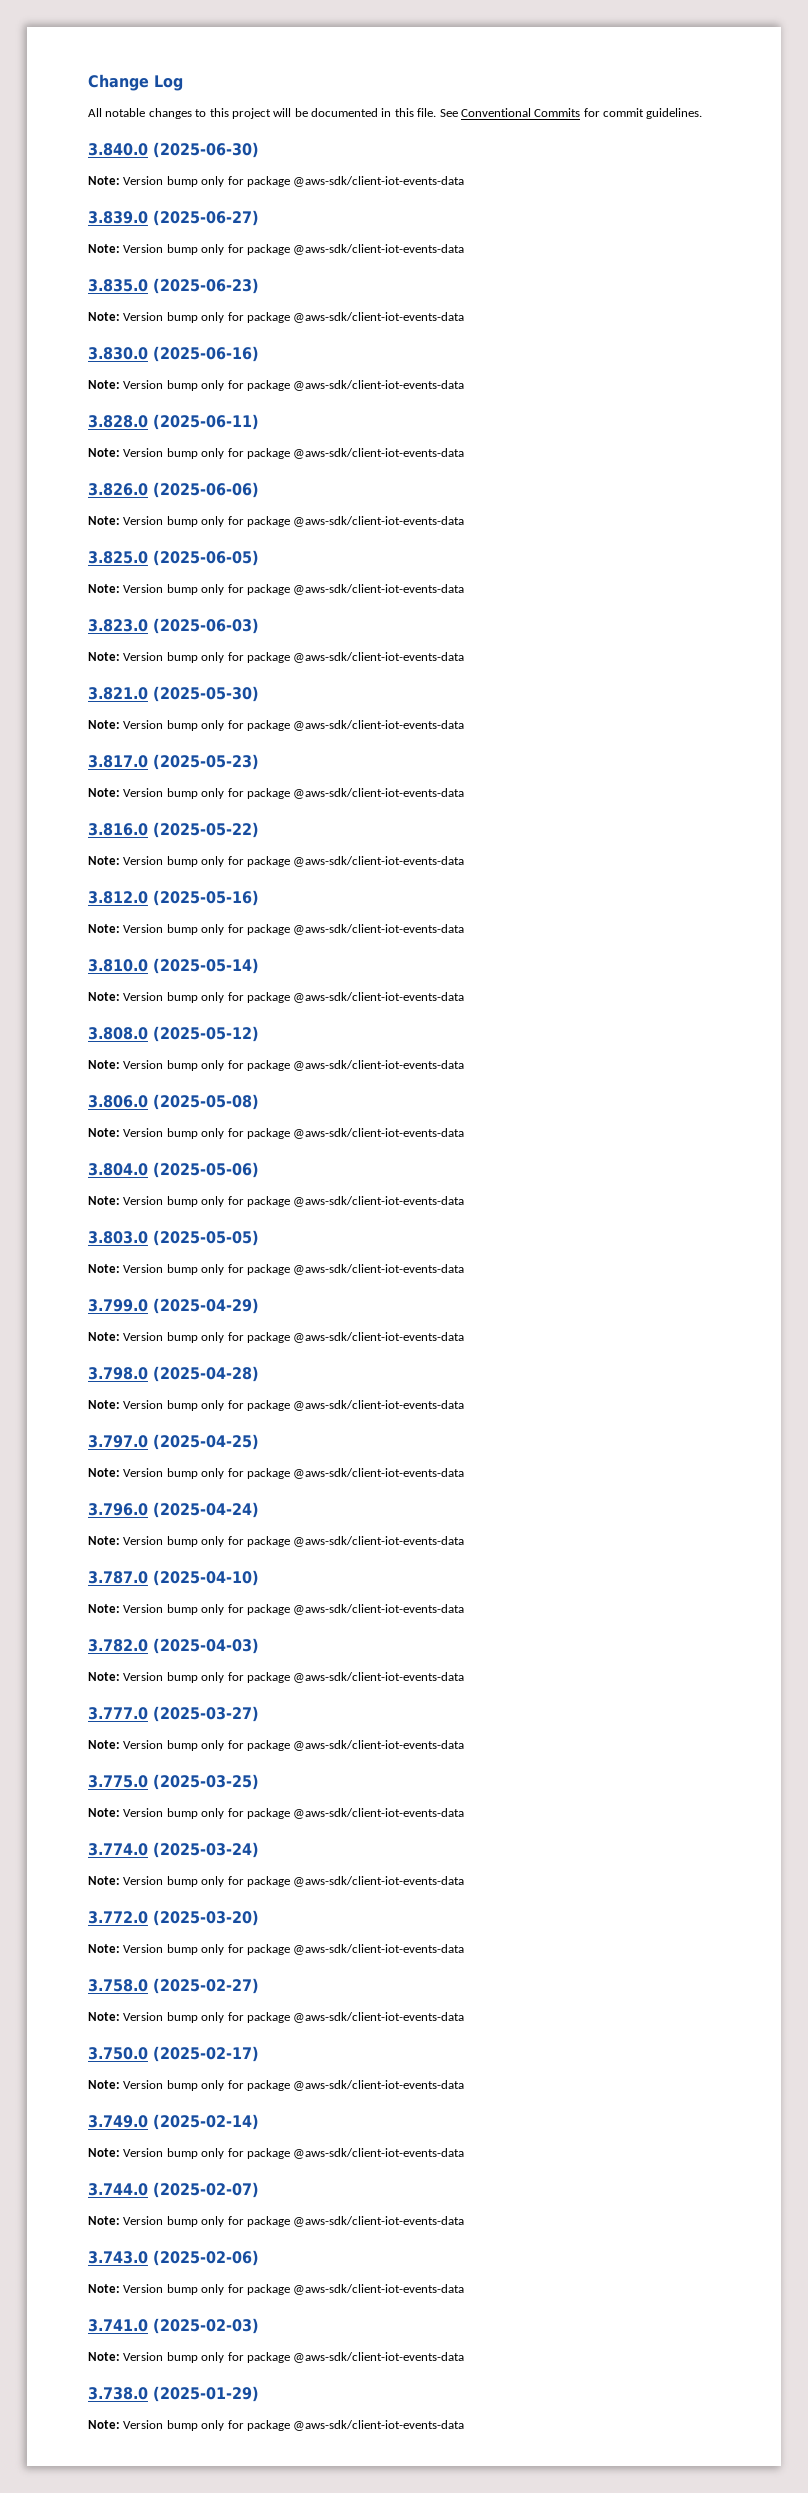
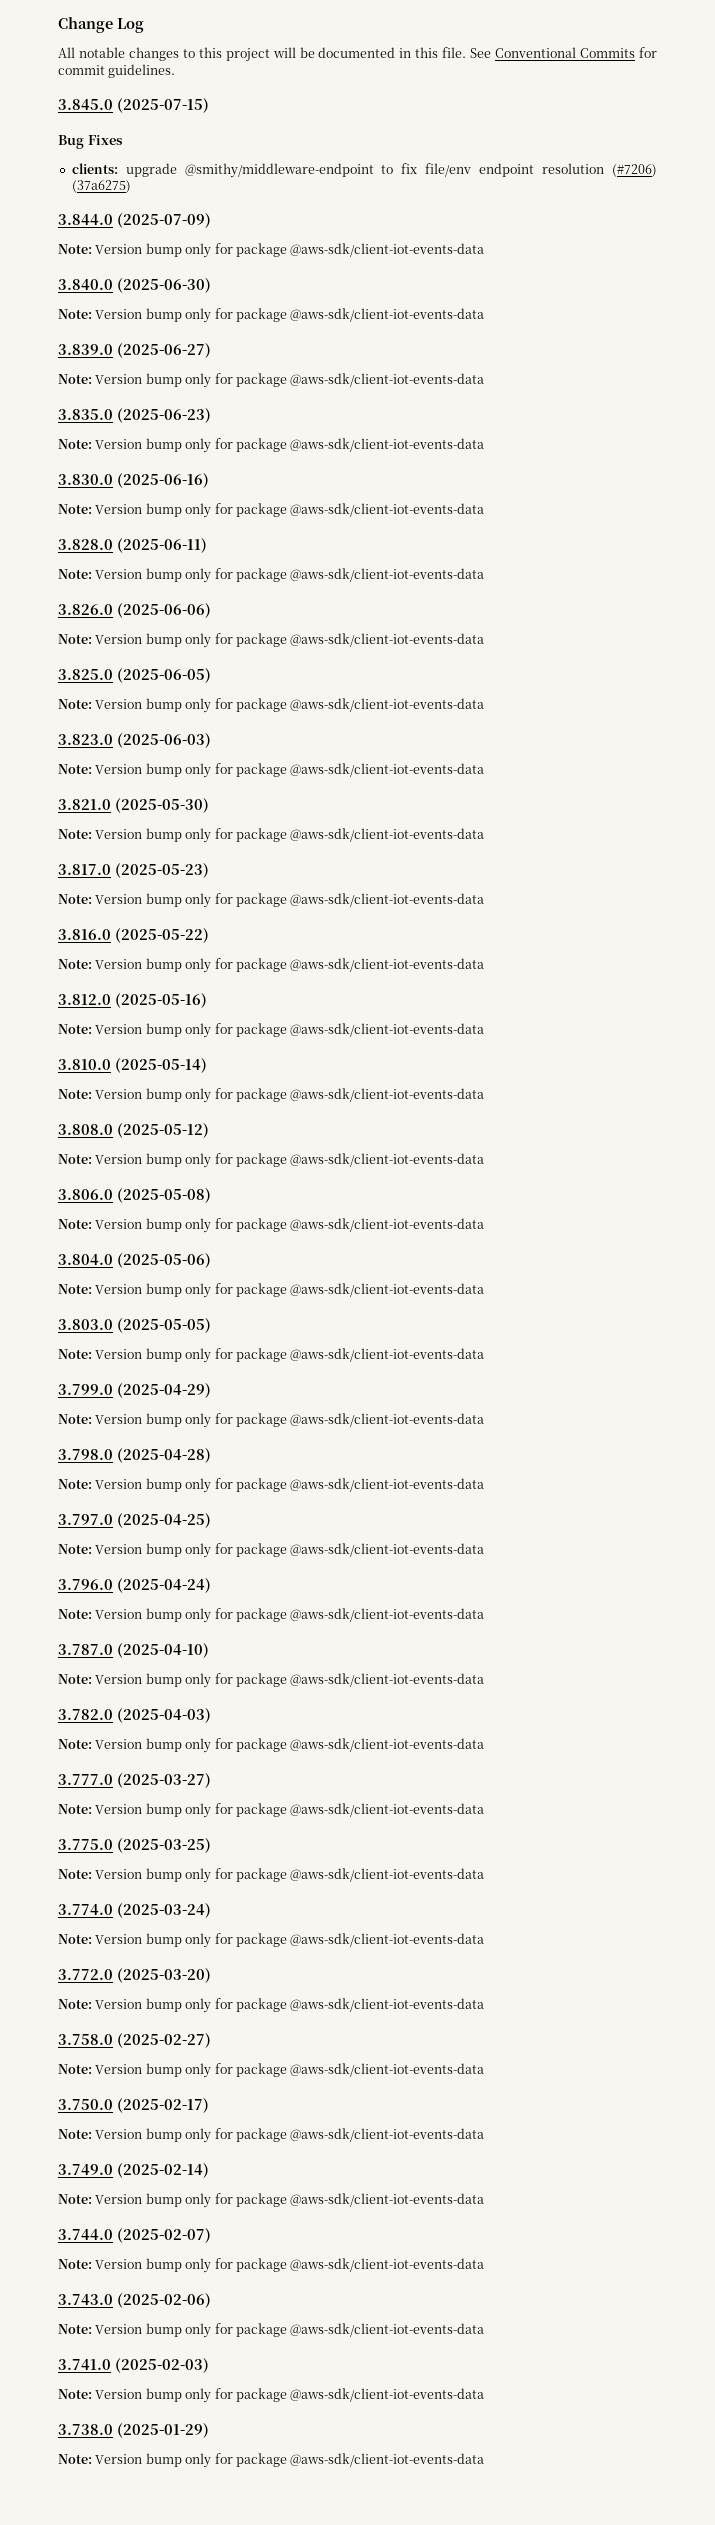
(703, 113) none -> [58,98,209,113] [58,135,123,149] [71,163,657,178] [71,180,131,193] [58,213,211,228] [58,243,485,258] // 3.845.0 (2025-07-15) // Bug Fixes // clients: upgrade @smithy/middleware-endpoint to fix file/env endpoint resolution (#7206) (37a6275) // 3.844.0 (2025-07-09) // Note: Version bump only for package @aws-sdk/client-iot-events-data

